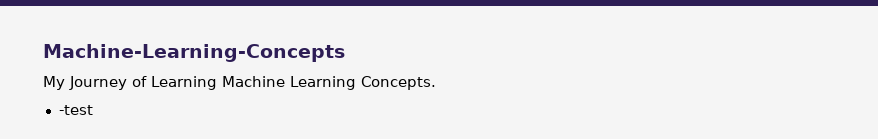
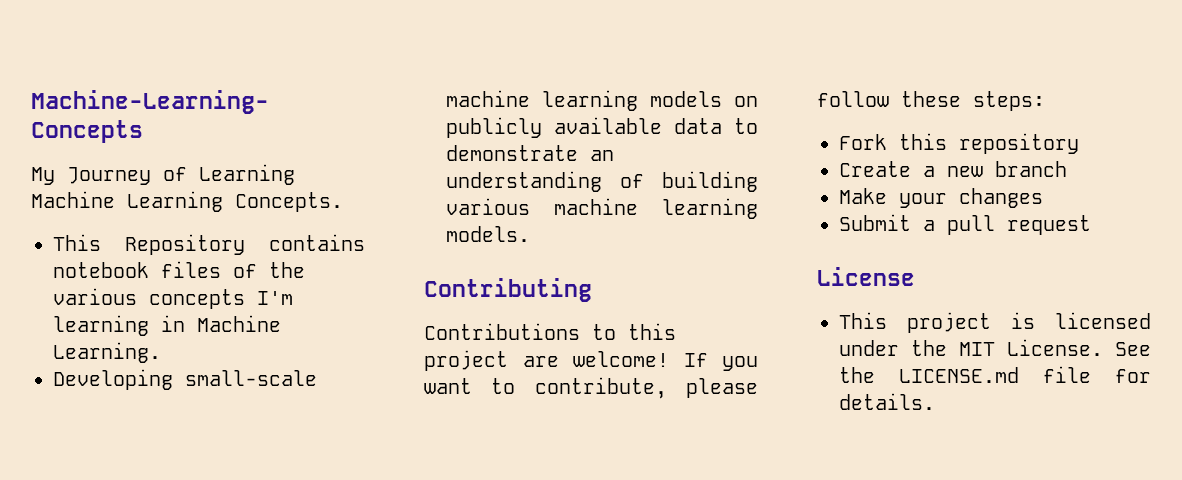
[58,105,93,115] -test -> [53,234,365,255] [53,261,305,278] [53,288,293,309] [53,315,281,336] [53,342,161,363] [53,369,317,390] [446,90,758,111] [446,117,758,138] [446,145,614,161] [446,171,758,192] [446,198,758,219] [446,226,530,242] [424,278,592,302] [424,323,676,340] [424,350,758,371] [424,377,758,399] [817,91,1045,111] [839,133,1079,154] [839,161,1067,177] [839,188,1043,208] [839,214,1091,235] [817,267,915,286] [839,312,1151,333] [839,339,1151,356] [839,366,1151,383] [839,393,935,410] This Repository contains notebook files of the various concepts I'm learning in Machine Learning. // Developing small-scale machine learning models on publicly available data to demonstrate an understanding of building various machine learning models. // Contributing // Contributions to this project are welcome! If you want to contribute, please follow these steps: // Fork this repository // Create a new branch // Make your changes // Submit a pull request // License // This project is licensed under the MIT License. See the LICENSE.md file for details.

